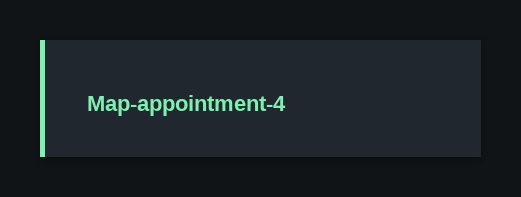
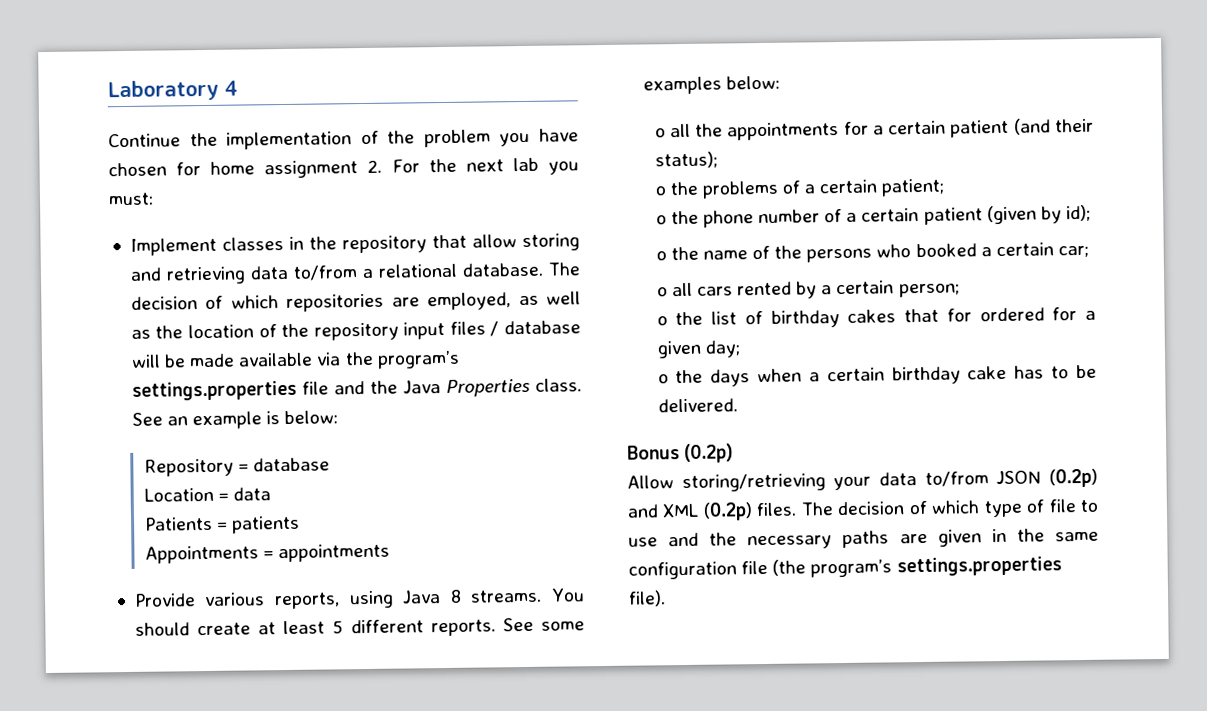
[87,95,286,116] Map-appointment-4 -> [107,79,238,102] [108,128,579,150] [108,157,579,179] [108,192,154,206] [129,233,580,256] [129,262,581,285] [130,291,581,312] [130,320,581,341] [130,350,460,369] [131,378,582,401] [131,410,339,430] [143,457,330,477] [143,487,271,502] [144,515,300,534] [144,543,390,564] [133,588,586,610] [134,617,585,637] [642,75,781,95] [654,118,1094,141] [654,151,718,169] [654,178,946,199] [655,204,1091,228] [655,242,1089,263] [656,280,960,299] [656,307,1096,328] [656,340,741,359] [657,364,1097,387] [657,398,738,413] [627,443,735,463] [627,468,1098,493] [627,499,1099,521] [628,528,1099,550] [628,556,1062,580] [628,590,666,607] Laboratory 4 // Continue the implementation of the problem you have chosen for home assignment 2. For the next lab you must: // Implement classes in the repository that allow storing and retrieving data to/from a relational database. The decision of which repositories are employed, as well as the location of the repository input files / database will be made available via the program’s settings.properties file and the Java Properties class. See an example is below: // Repository = database // Location = data // Patients = patients // Appointments = appointments // Provide various reports, using Java 8 streams. You should create at least 5 different reports. See some examples below: // o all the appointments for a certain patient (and their status); // o the problems of a certain patient; // o the phone number of a certain patient (given by id); // o the name of the persons who booked a certain car; // o all cars rented by a certain person; // o the list of birthday cakes that for ordered for a given day; // o the days when a certain birthday cake has to be delivered. // Bonus (0.2p) // Allow storing/retrieving your data to/from JSON (0.2p) and XML (0.2p) files. The decision of which type of file to use and the necessary paths are given in the same configuration file (the program’s settings.properties file).

